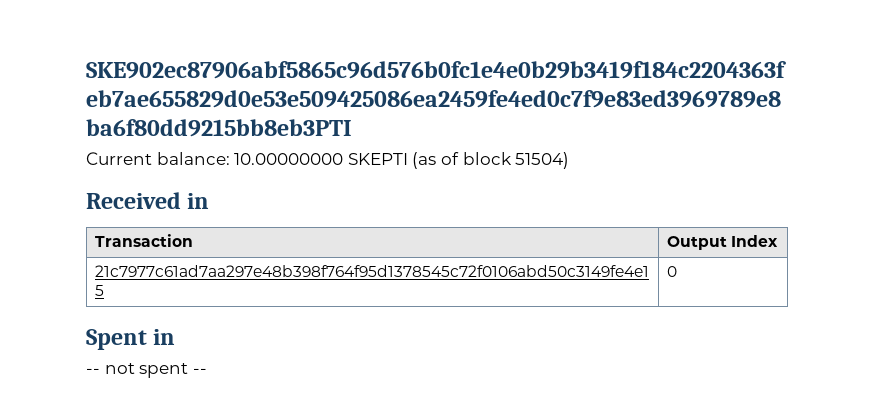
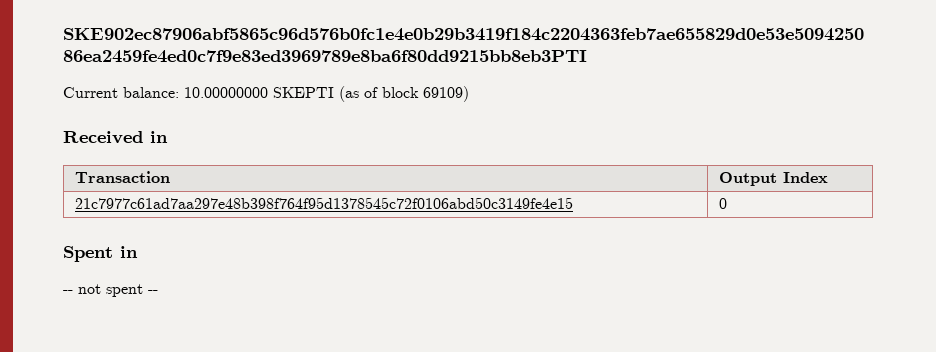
[515,152,570,169] 51504) -> [423,86,469,102] 69109)

